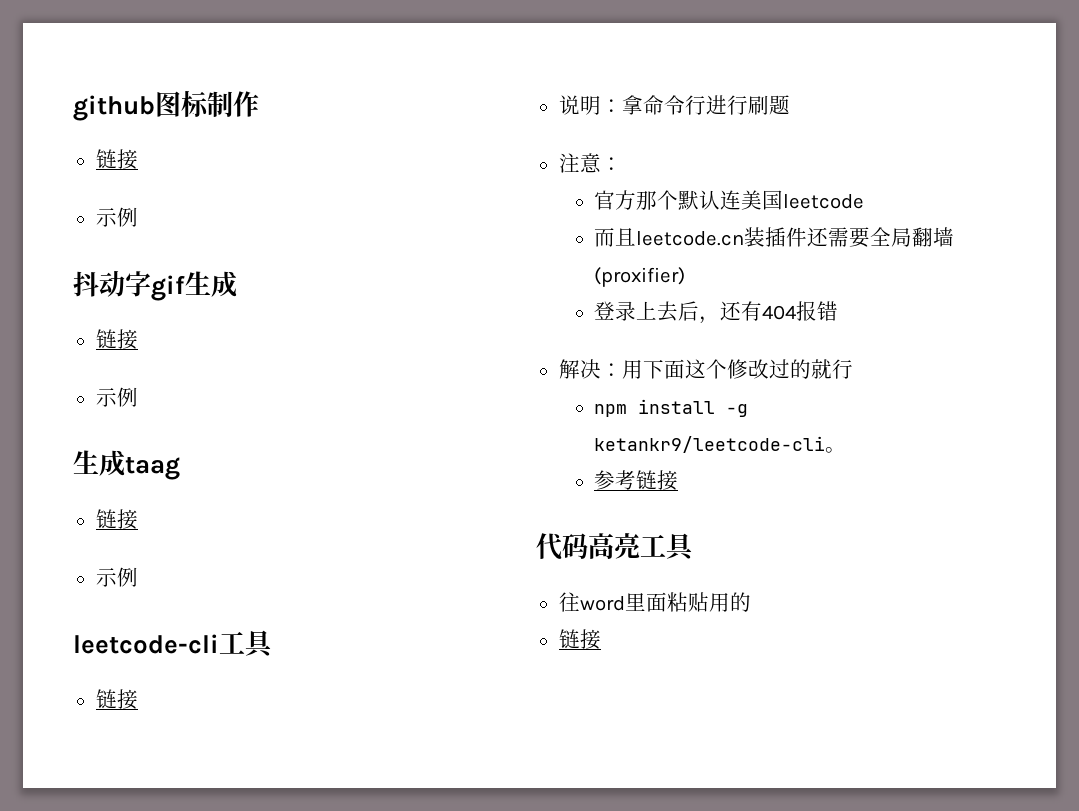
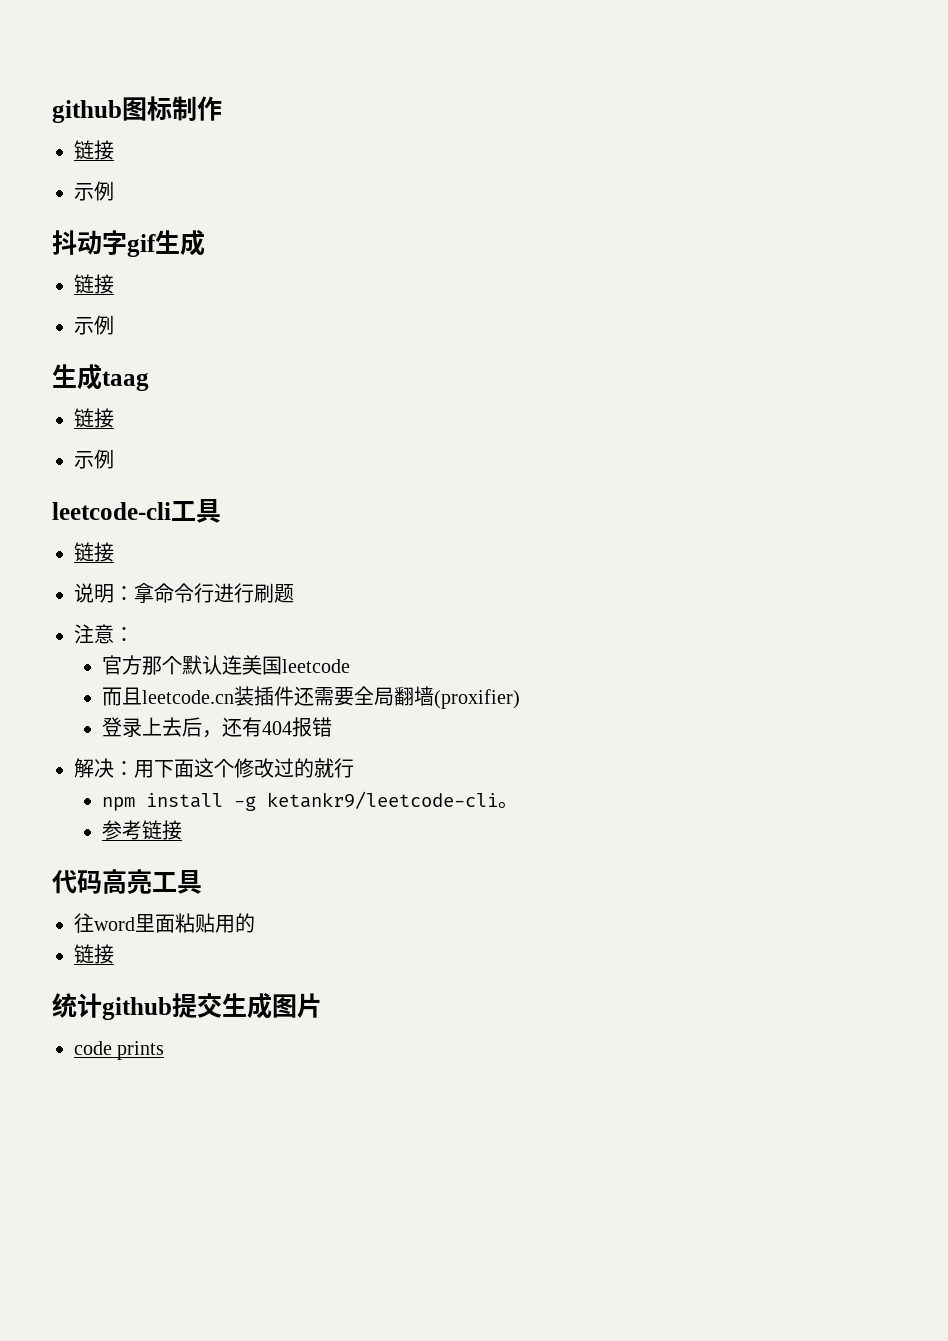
(601, 639) none -> [52,993,322,1020] [74,1041,165,1060] // 统计github提交生成图片 // code prints

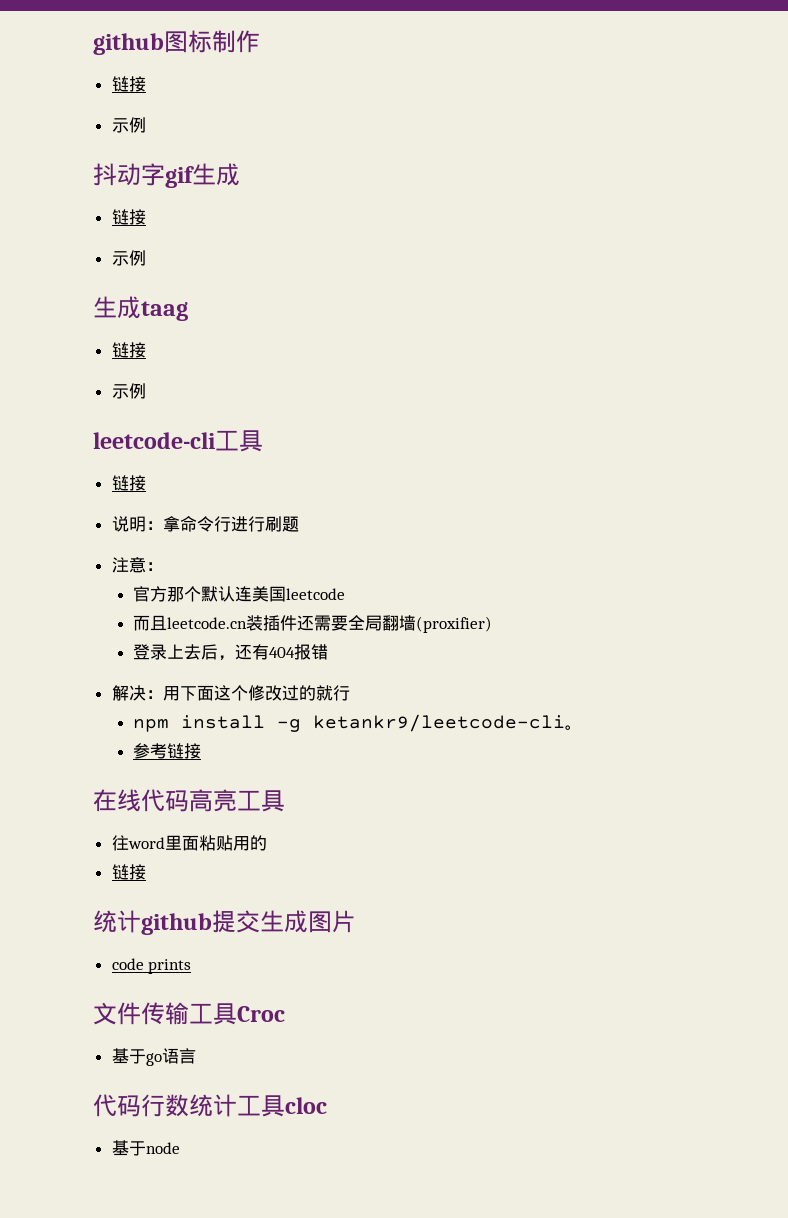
(183, 830) none -> [93,789,141,812] 在线
(165, 1050) none -> [93,1002,285,1025] [111,1048,196,1066] [93,1094,327,1117] [111,1140,180,1156] // 文件传输工具Croc // 基于go语言 // 代码行数统计工具cloc // 基于node

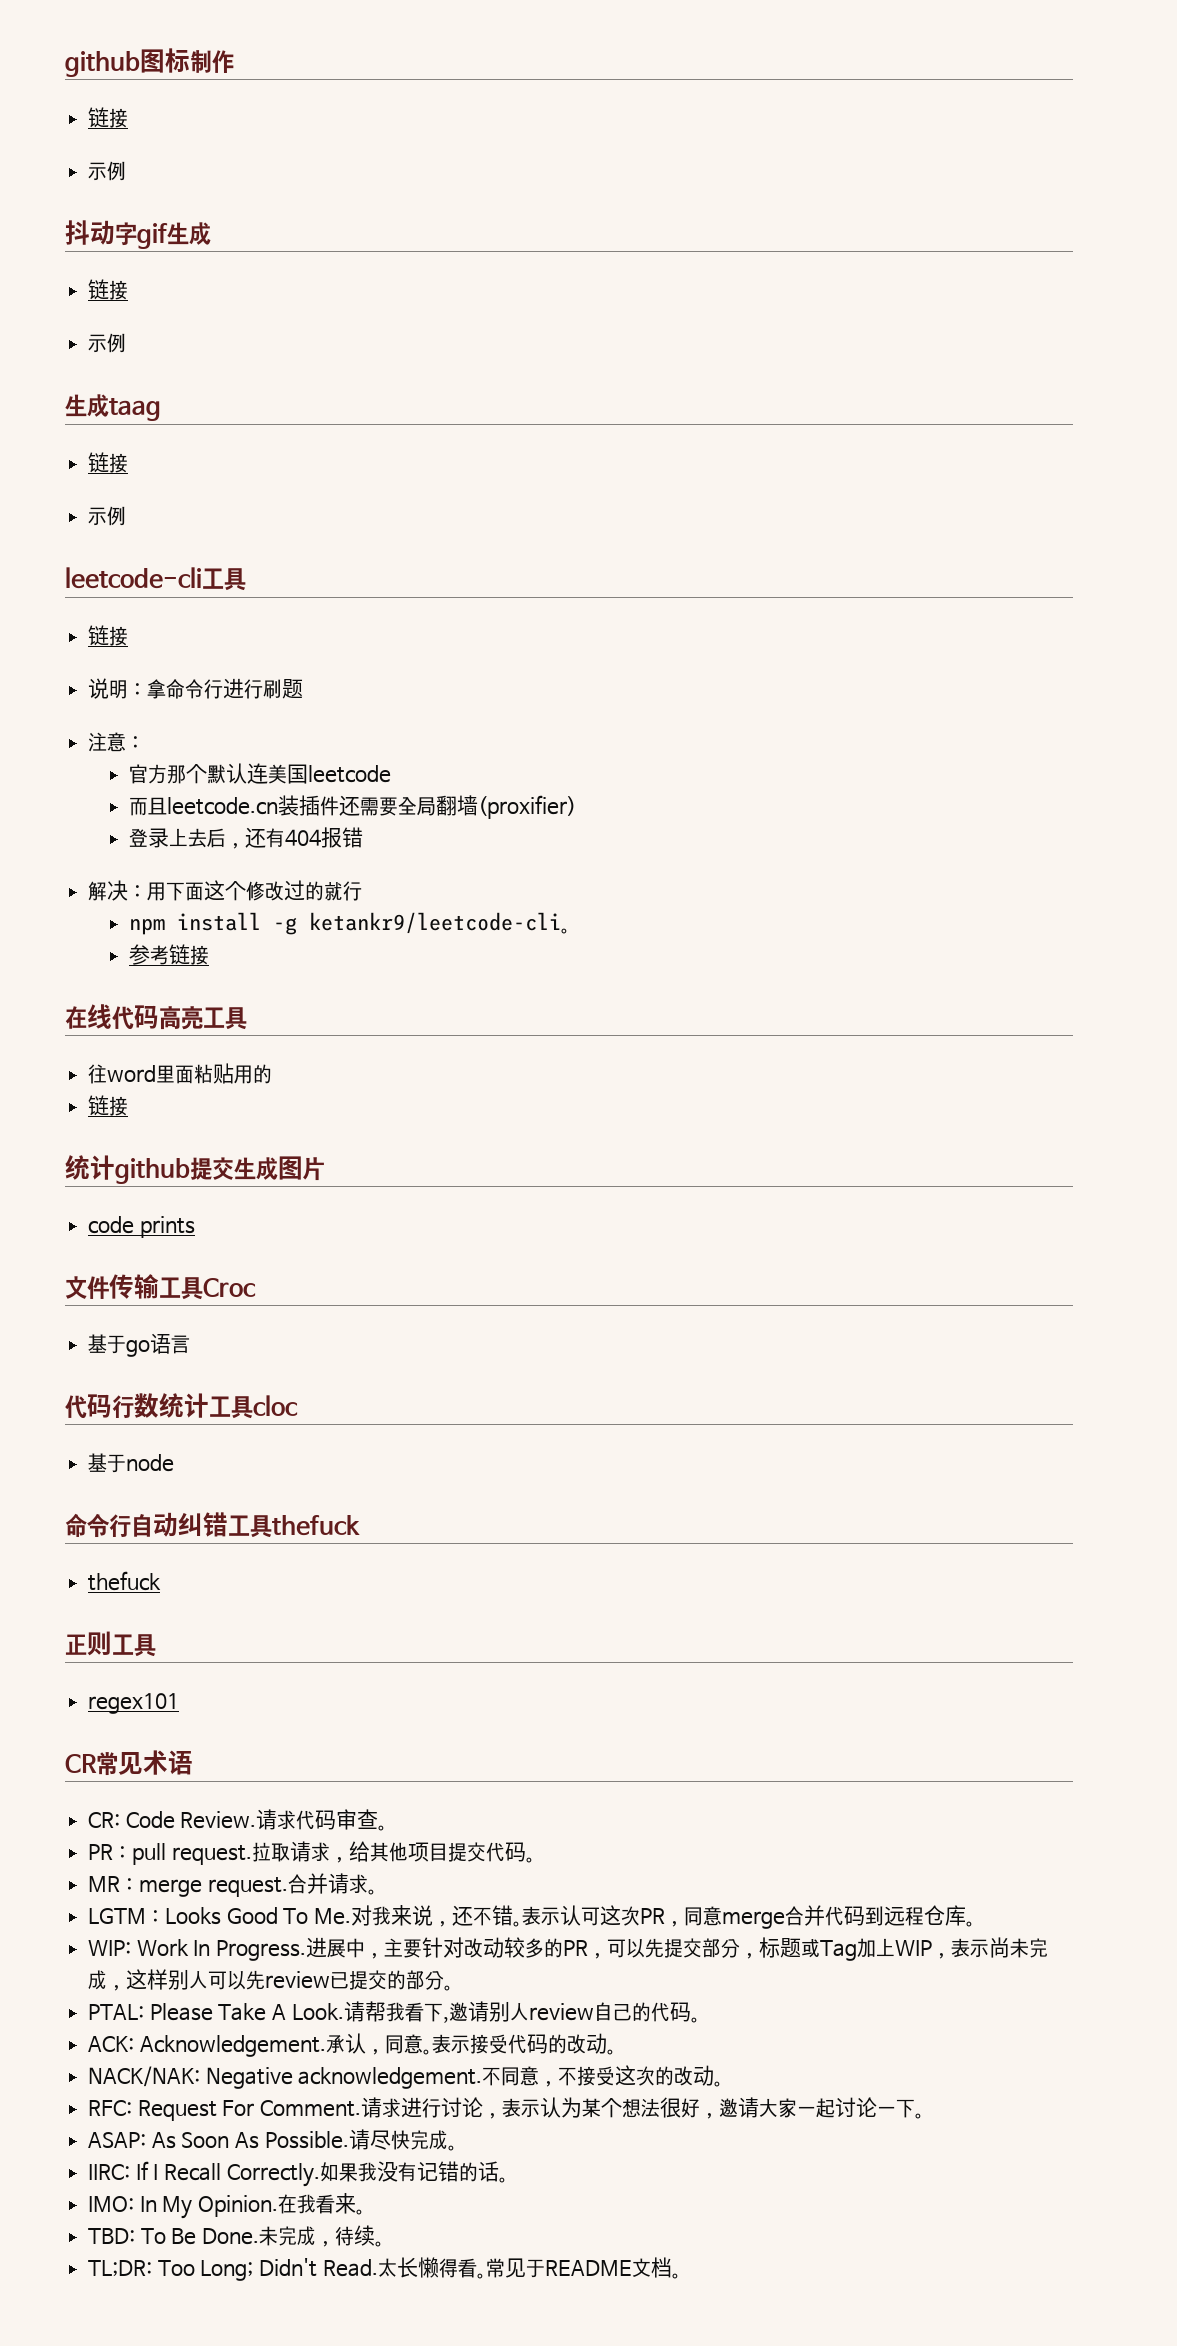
(180, 1148) none -> [65,1512,360,1538] [88,1571,162,1591] [65,1631,156,1657] [88,1693,180,1714] [65,1750,193,1776] [88,1809,388,1831] [88,1841,535,1865] [88,1873,377,1897] [88,1905,976,1929] [88,1937,1049,1961] [88,1969,454,1991] [88,2001,700,2023] [88,2033,616,2057] [88,2065,724,2089] [88,2097,925,2121] [88,2129,457,2151] [88,2161,508,2187] [88,2193,366,2219] [88,2225,385,2247] [88,2257,681,2281] // 命令行自动纠错工具thefuck // thefuck // 正则工具 // regex101 // CR常见术语 // CR: Code Review.请求代码审查。 // PR：pull request.拉取请求，给其他项目提交代码。 // MR：merge request.合并请求。 // LGTM：Looks Good To Me.对我来说，还不错。表示认可这次PR，同意merge合并代码到远程仓库。 // WIP: Work In Progress.进展中，主要针对改动较多的PR，可以先提交部分，标题或Tag加上WIP，表示尚未完成，这样别人可以先review已提交的部分。 // PTAL: Please Take A Look.请帮我看下,邀请别人review自己的代码。 // ACK: Acknowledgement.承认，同意。表示接受代码的改动。 // NACK/NAK: Negative acknowledgement.不同意，不接受这次的改动。 // RFC: Request For Comment.请求进行讨论，表示认为某个想法很好，邀请大家一起讨论一下。 // ASAP: As Soon As Possible.请尽快完成。 // IIRC: If I Recall Correctly.如果我没有记错的话。 // IMO: In My Opinion.在我看来。 // TBD: To Be Done.未完成，待续。 // TL;DR: Too Long; Didn't Read.太长懒得看。常见于README文档。

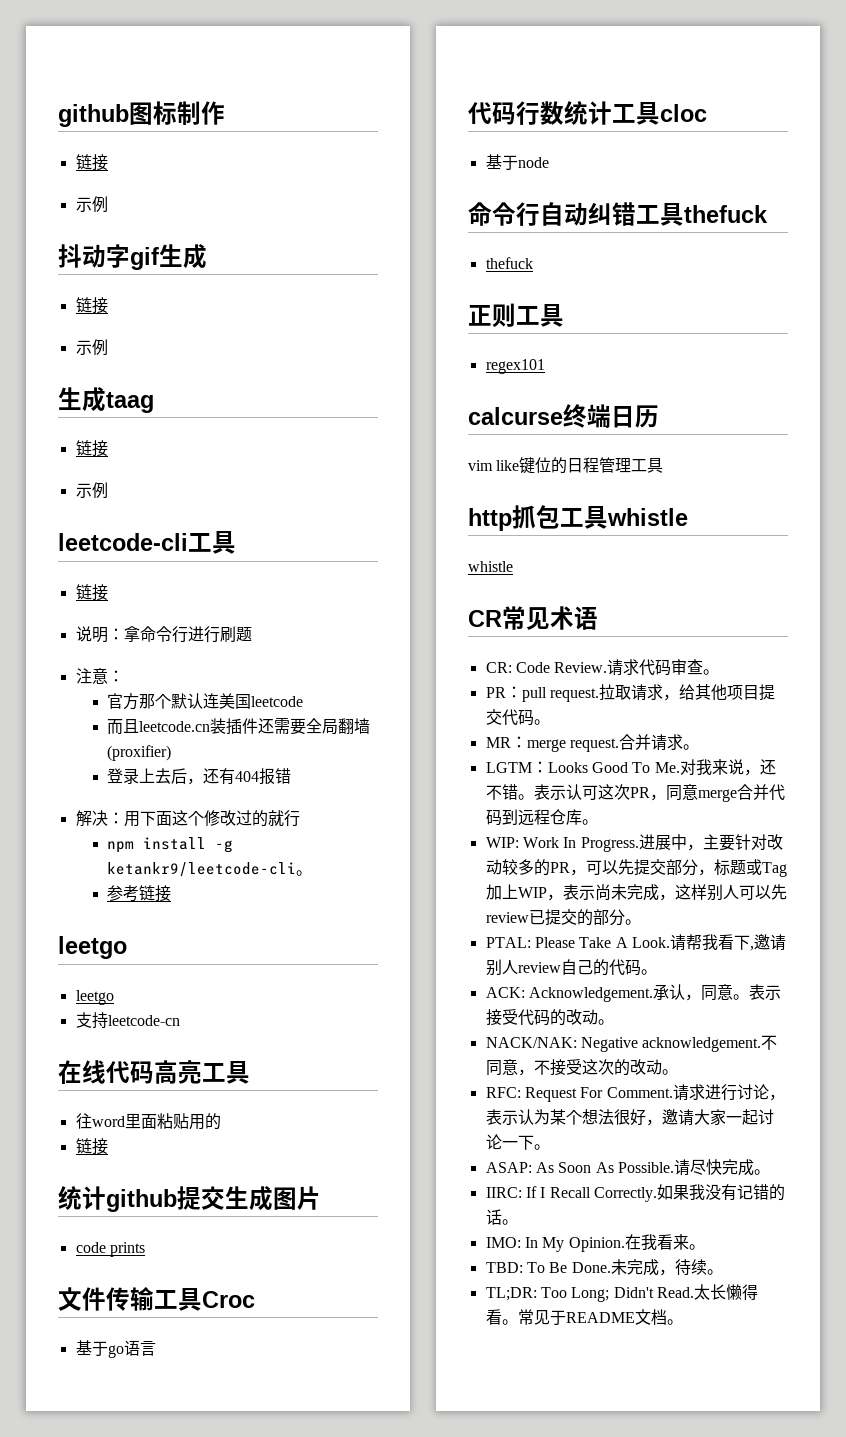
(209, 955) none -> [58,936,127,959] [75,990,114,1005] [75,1012,180,1029] // leetgo // leetgo // 支持leetcode-cn
(180, 1703) none -> [468,404,659,428] [468,457,664,474] [468,505,688,531] [468,561,513,572] // calcurse终端日历 // vim like键位的日程管理工具 // http抓包工具whistle // whistle

